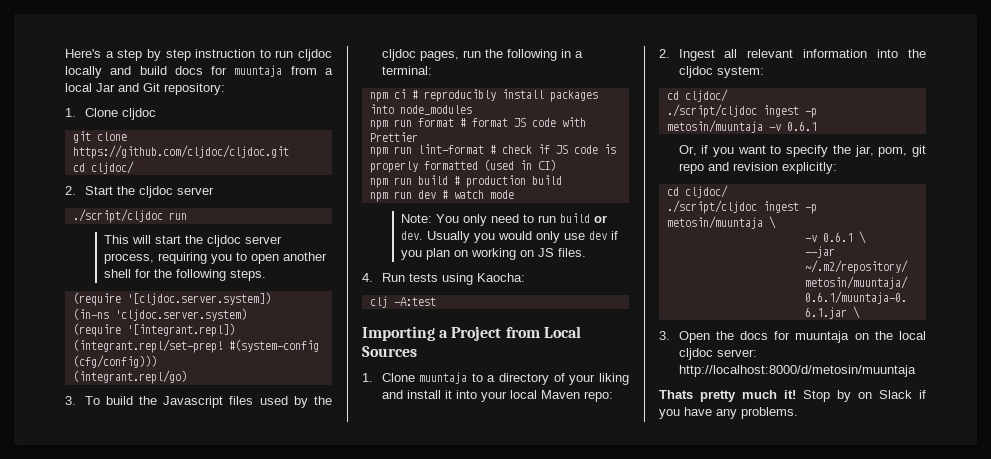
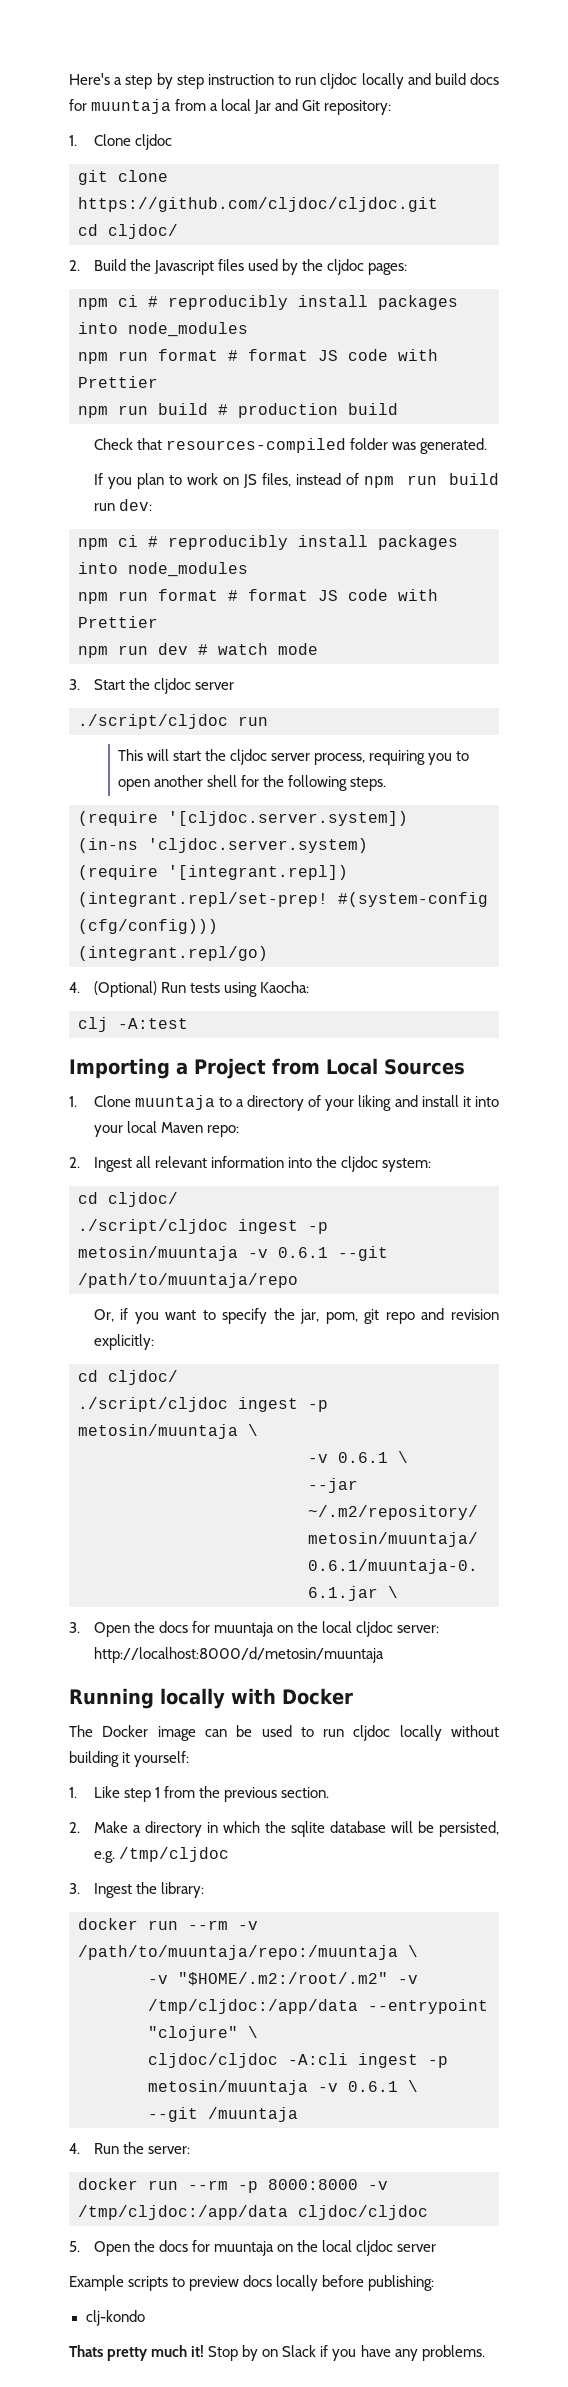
(76, 190) none -> [93,259,407,275] [78,295,458,310] [78,322,248,337] [78,349,438,364] [78,376,158,388] [78,403,398,418] [93,438,487,454] [93,473,499,489] [93,499,152,511] [78,535,458,550] [78,562,248,577] [78,589,438,604] [78,616,158,628] [78,643,318,658] [69,679,80,690] Build the Javascript files used by the cljdoc pages: // npm ci # reproducibly install packages into node_modules // npm run format # format JS code with Prettier // npm run build # production build // Check that resources-compiled folder was generated. // If you plan to work on JS files, instead of npm run build run dev: // npm ci # reproducibly install packages into node_modules // npm run format # format JS code with Prettier // npm run dev # watch mode // 3.
[65,396,332,408] [381,49,583,61] [381,66,432,75] [369,89,598,102] [369,104,472,115] [369,117,586,130] [369,132,418,142] [369,144,616,157] [369,159,556,173] [369,175,562,188] [369,190,514,202] [401,213,608,226] [401,231,619,243] [401,248,587,260] [362,273,373,282] 3. To build the Javascript files used by the cljdoc pages, run the following in a terminal: // npm ci # reproducibly install packages into node_modules // npm run format # format JS code with Prettier // npm run lint-format # check if JS code is properly formatted (used in CI) // npm run build # production build // npm run dev # watch mode // Note: You only need to run build or dev. Usually you would only use dev if you plan on working on JS files. // 4. -> [69,981,157,997] 4. (Optional)
(817, 126) none -> [338,1246,388,1261] [78,1273,298,1288] --git /path/to/muuntaja/repo
(916, 371) none -> [69,1688,353,1709] [69,1725,500,1741] [69,1751,190,1767] [69,1786,329,1802] [69,1821,500,1837] [93,1847,229,1863] [69,1882,204,1898] [78,1918,258,1930] [78,1945,418,1960] [148,1972,418,1986] [148,1999,488,2014] [148,2026,258,2041] [148,2053,448,2068] [148,2080,418,2095] [148,2107,298,2122] [69,2142,190,2154] [78,2178,388,2193] [78,2205,428,2220] [69,2240,436,2256] [69,2275,435,2291] [85,2310,145,2326] // Running locally with Docker // The Docker image can be used to run cljdoc locally without building it yourself: // 1. Like step 1 from the previous section. // 2. Make a directory in which the sqlite database will be persisted, e.g. /tmp/cljdoc // 3. Ingest the library: // docker run --rm -v /path/to/muuntaja/repo:/muuntaja \ // -v "$HOME/.m2:/root/.m2" -v /tmp/cljdoc:/app/data --entrypoint "clojure" \ // cljdoc/cljdoc -A:cli ingest -p metosin/muuntaja -v 0.6.1 \ // --git /muuntaja // 4. Run the server: // docker run --rm -p 8000:8000 -v /tmp/cljdoc:/app/data cljdoc/cljdoc // 5. Open the docs for muuntaja on the local cljdoc server // Example scripts to preview docs locally before publishing: // clj-kondo

